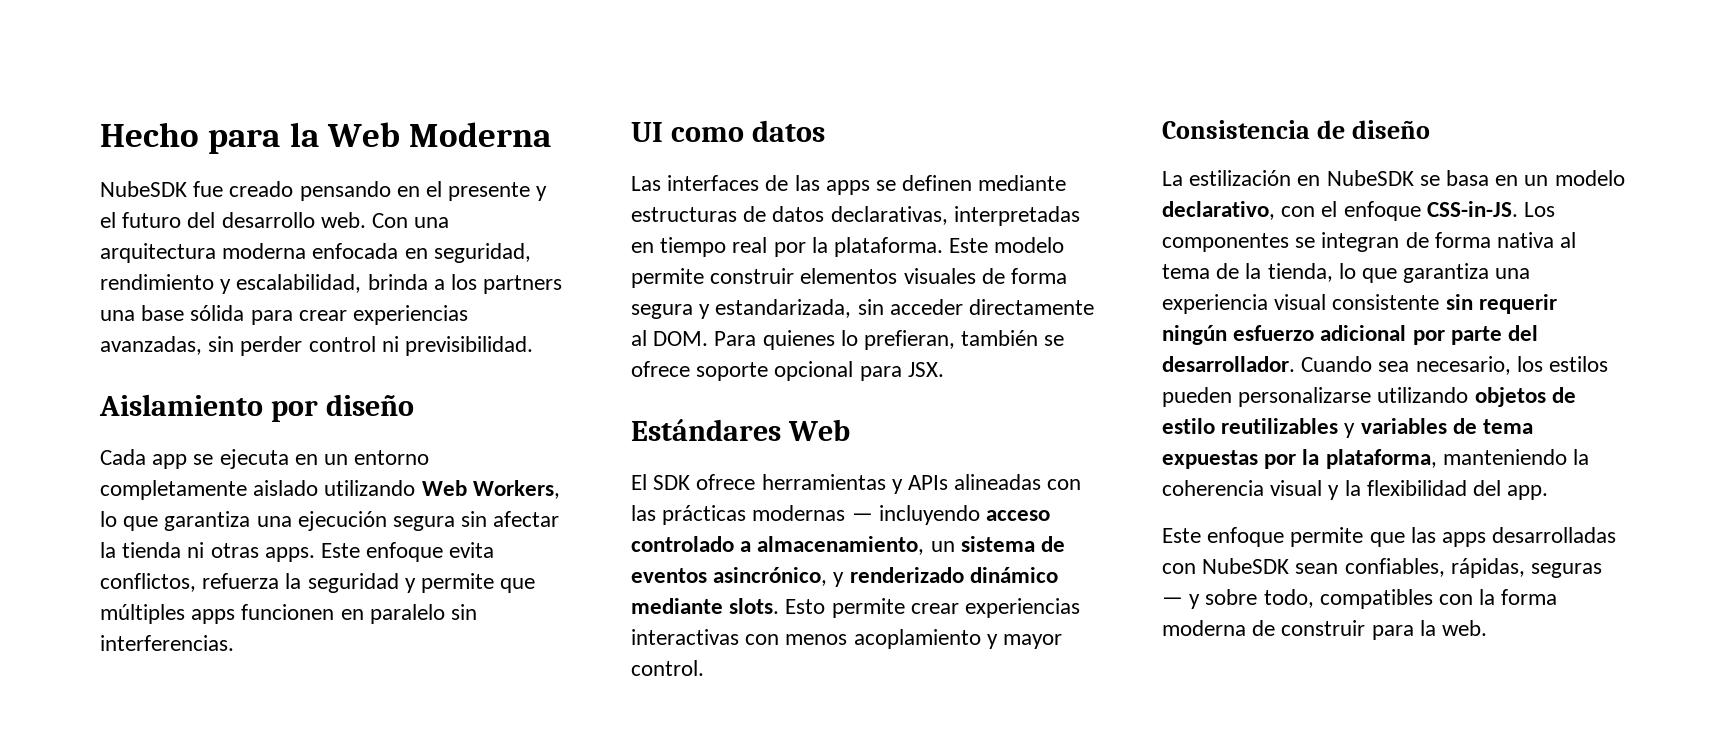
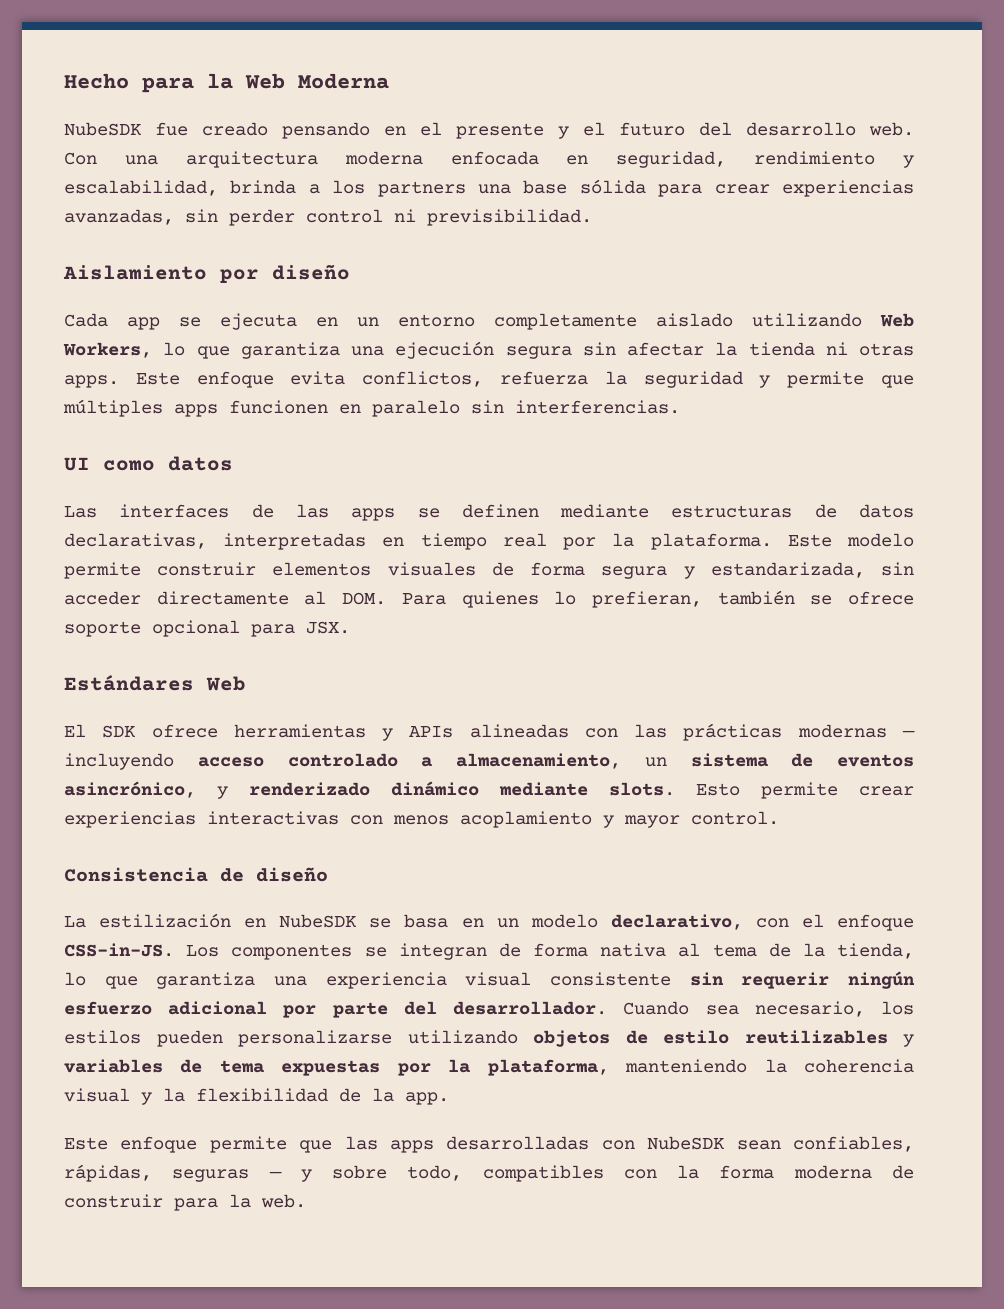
[1473,480,1502,496] del -> [339,1088,394,1102] de la

